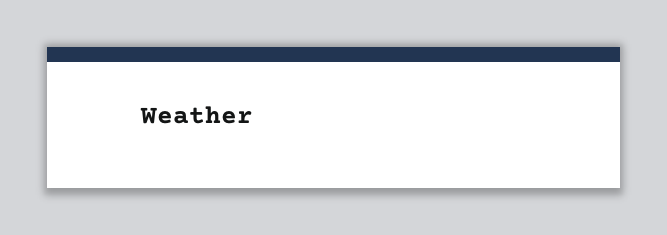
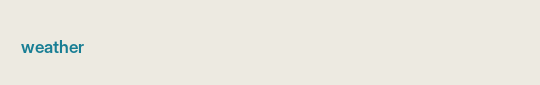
[140,106,253,124] Weather -> [21,40,84,53] weather

